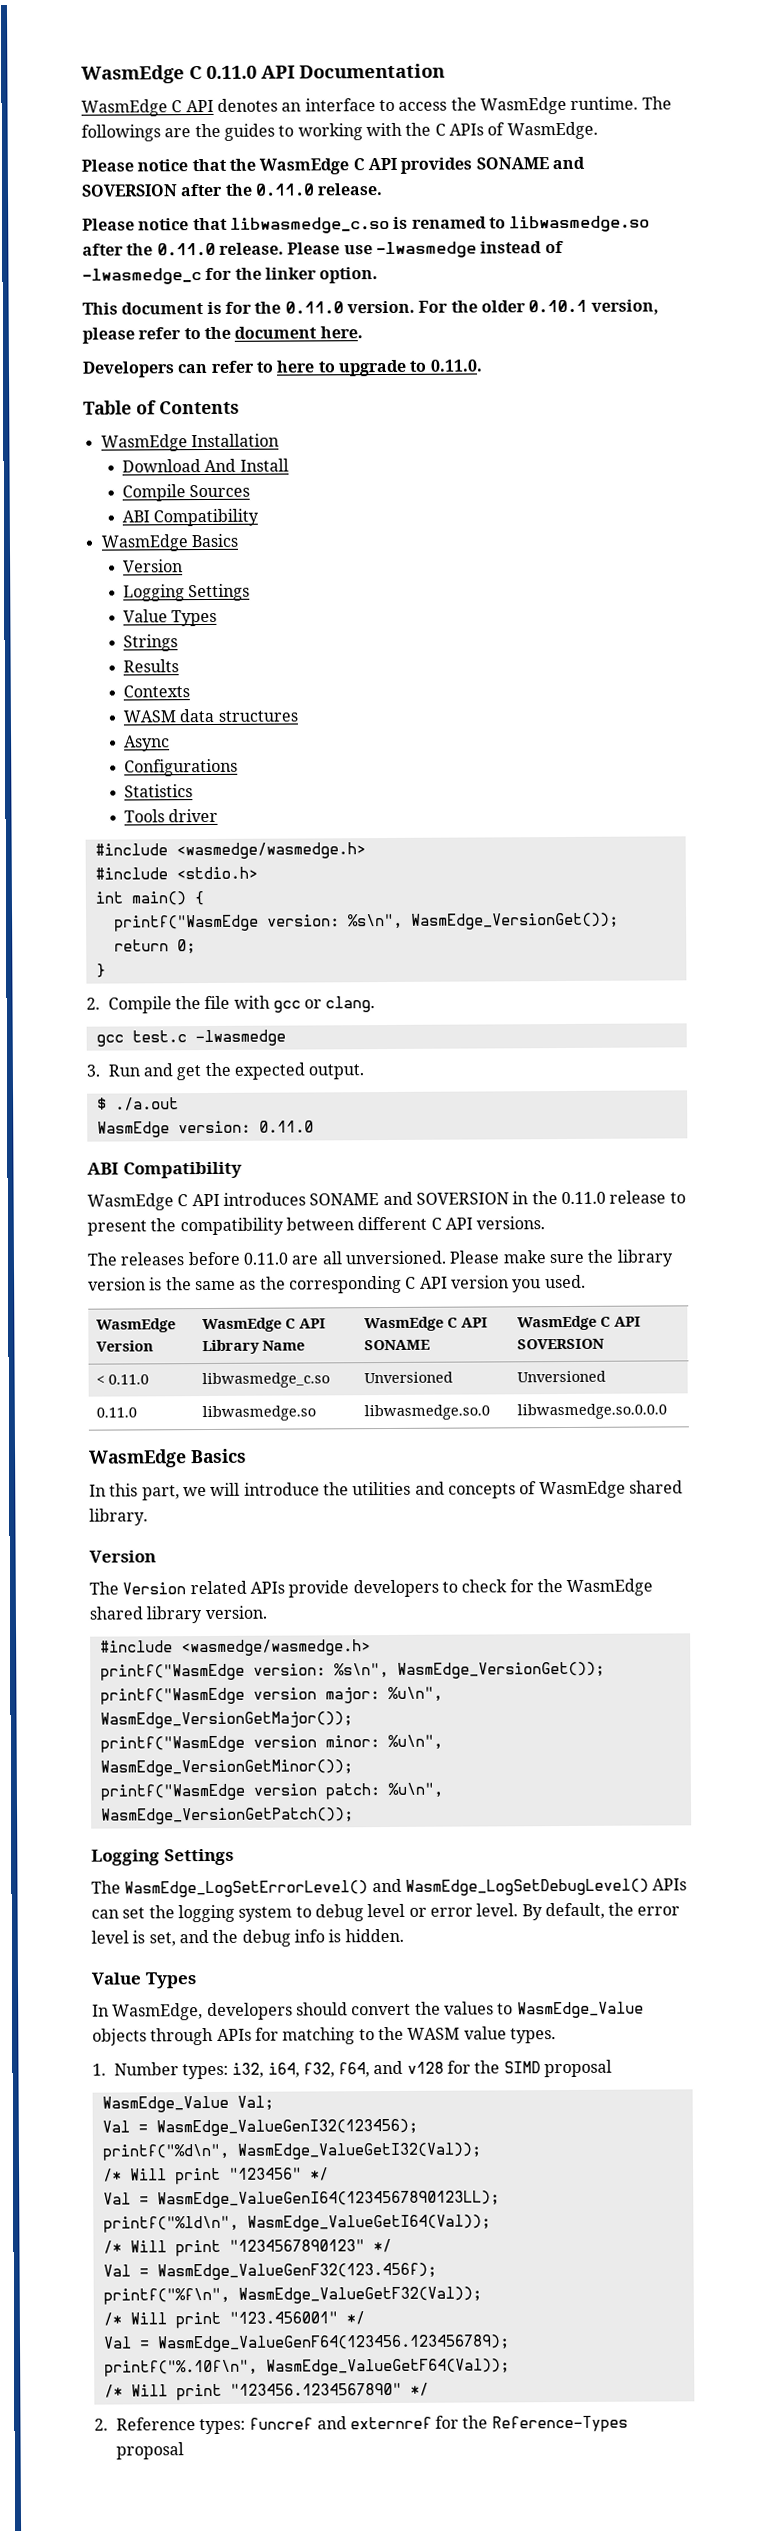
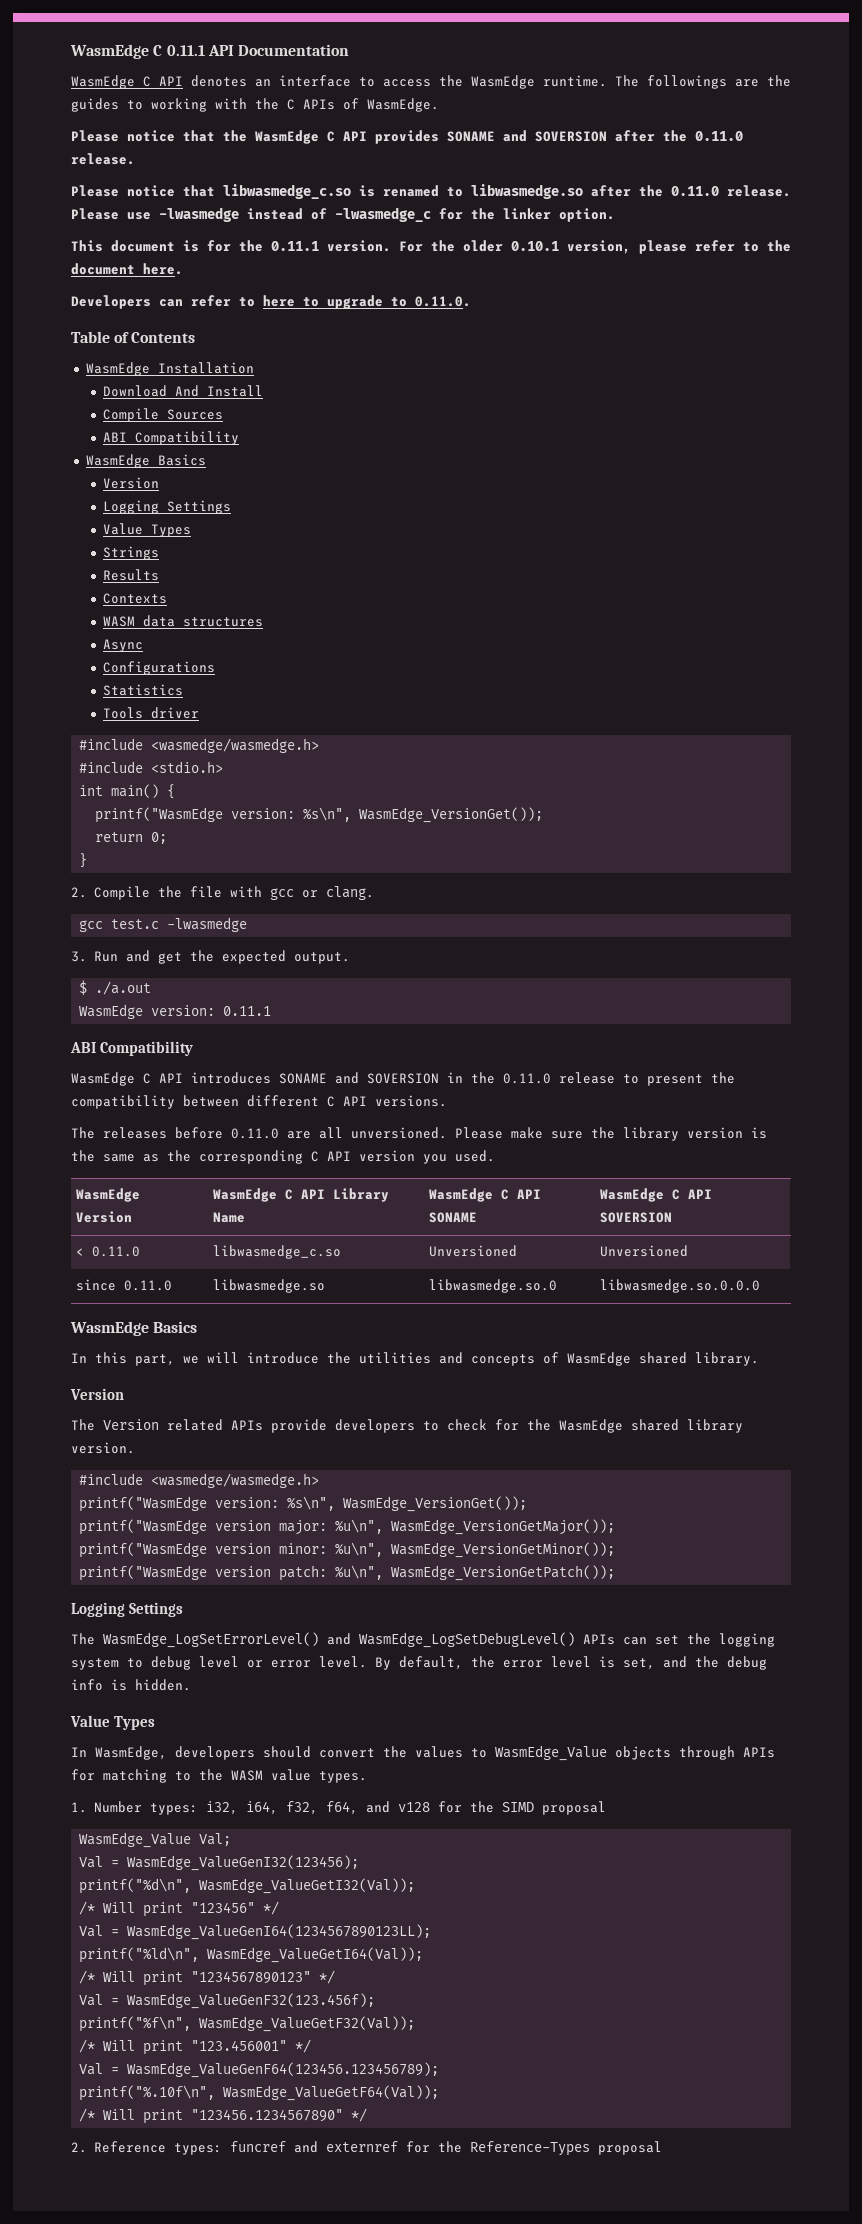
[81,65,257,84] WasmEdge C 0.11.0 -> [70,44,205,59] WasmEdge C 0.11.1
[284,301,344,315] 0.11.0 -> [271,241,319,251] 0.11.1
[258,1120,314,1133] 0.11.0 -> [223,1006,272,1016] 0.11.1
(606, 1376) none -> [76,1279,117,1291] since

